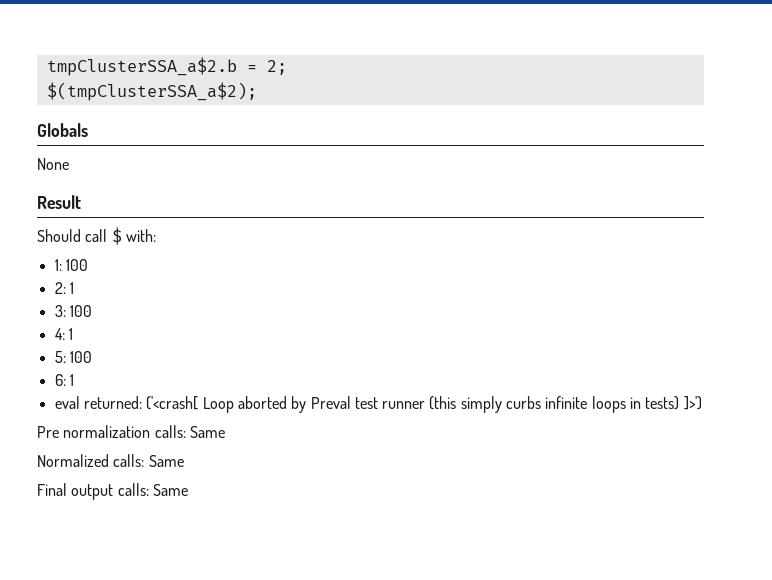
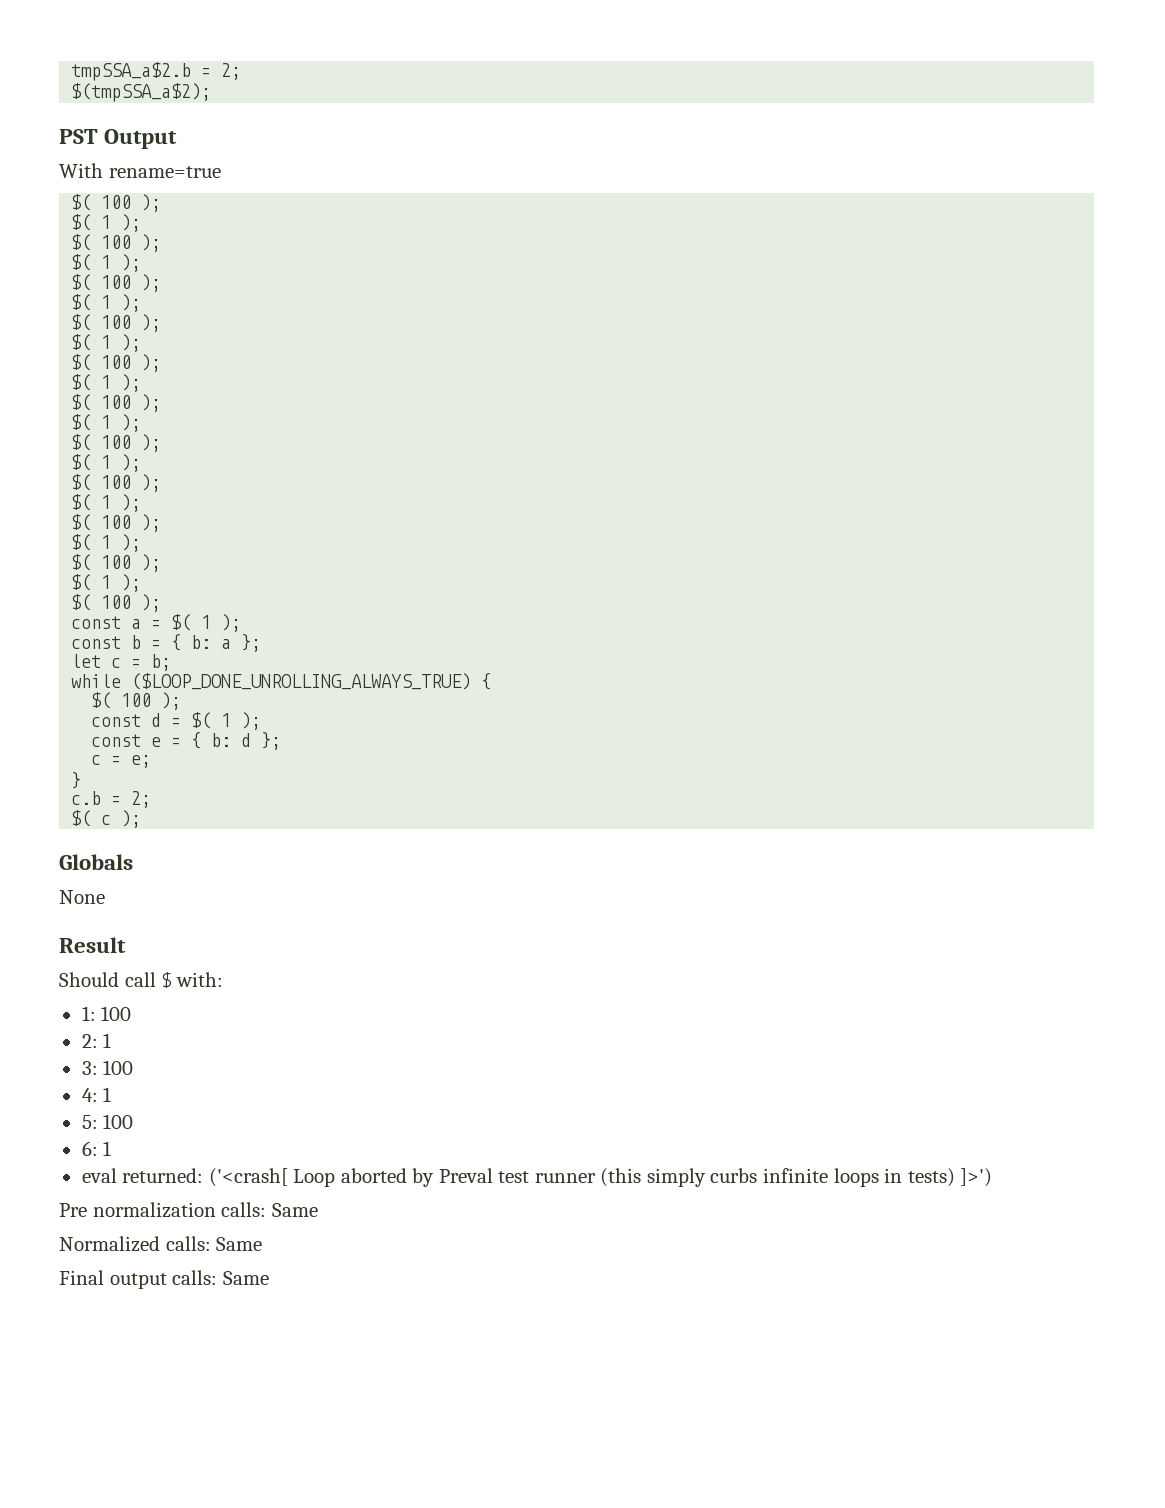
[46,57,287,76] [46,82,257,101] tmpClusterSSA_a$2.b = 2; // $(tmpClusterSSA_a$2); -> [71,62,242,81] [71,83,212,102] [59,129,178,149] [59,163,221,178] [71,194,162,212] [71,214,142,232] [71,234,162,252] [71,254,142,272] [71,274,162,292] [71,294,142,312] [71,314,162,332] [71,334,142,352] [71,354,162,372] [71,374,142,392] [71,394,162,412] [71,414,142,432] [71,434,162,452] [71,454,142,472] [71,474,162,492] [71,494,142,512] [71,514,162,532] [71,534,142,552] [71,554,162,572] [71,574,142,592] [71,594,162,612] [71,614,242,632] [71,634,262,652] [71,654,172,671] [71,673,492,690] [91,692,182,710] [91,712,262,730] [91,732,282,750] [91,755,152,768] [71,772,82,789] [71,791,152,808] [71,810,142,828] tmpSSA_a$2.b = 2; // $(tmpSSA_a$2); // PST Output // With rename=true // $( 100 ); // $( 1 ); // $( 100 ); // $( 1 ); // $( 100 ); // $( 1 ); // $( 100 ); // $( 1 ); // $( 100 ); // $( 1 ); // $( 100 ); // $( 1 ); // $( 100 ); // $( 1 ); // $( 100 ); // $( 1 ); // $( 100 ); // $( 1 ); // $( 100 ); // $( 1 ); // $( 100 ); // const a = $( 1 ); // const b = { b: a }; // let c = b; // while ($LOOP_DONE_UNROLLING_ALWAYS_TRUE) { // $( 100 ); // const d = $( 1 ); // const e = { b: d }; // c = e; // } // c.b = 2; // $( c );

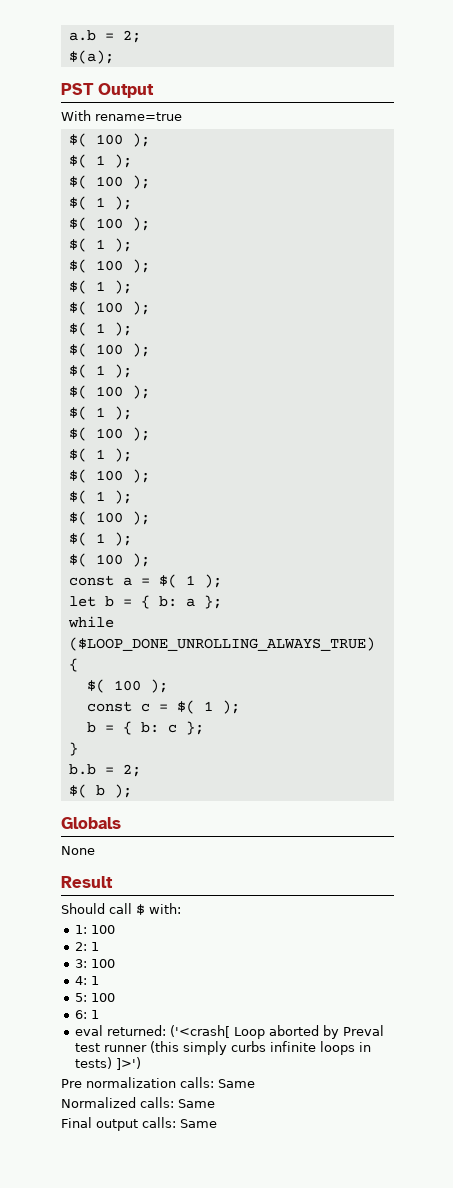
[71,62,242,81] [71,83,212,102] tmpSSA_a$2.b = 2; // $(tmpSSA_a$2); -> [68,30,141,43] [68,50,114,64] a.b = 2; // $(a);
[71,636,122,649] const -> [68,596,96,607] let
[71,654,172,671] // let c = b; -> (222, 602) none
[151,712,262,730] [91,732,282,750] [91,755,152,768] d = $( 1 ); // const e = { b: d }; // c = e; -> [140,700,240,714] [86,721,204,735] c = $( 1 ); // b = { b: c };
[71,791,102,805] c.b -> [68,764,96,775] b.b
[101,815,112,825] c -> [95,785,105,796] b

